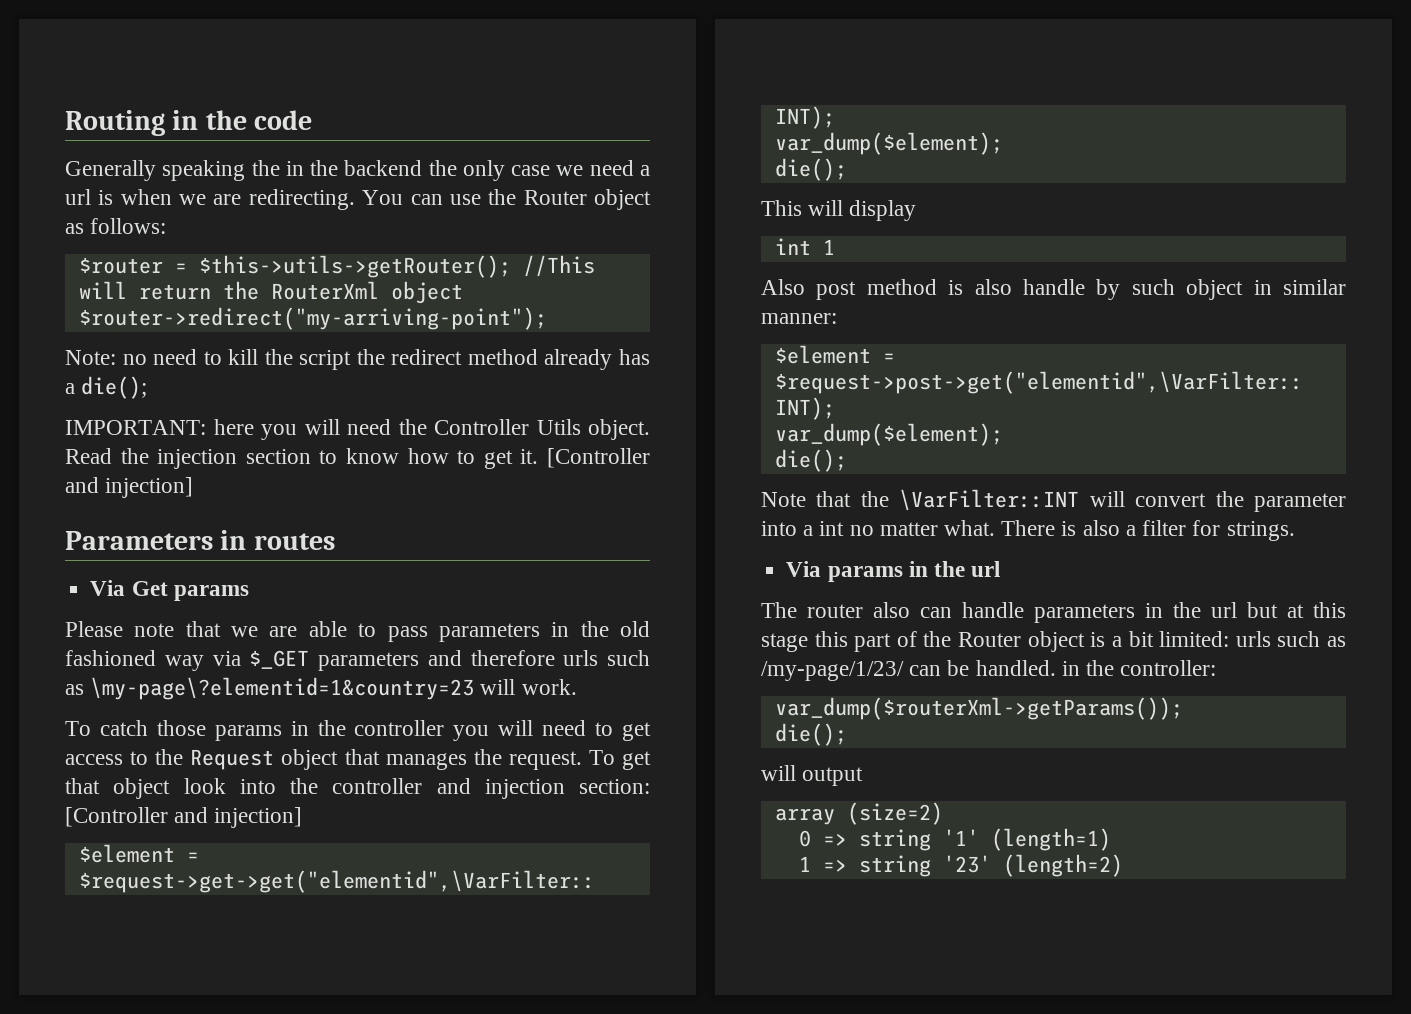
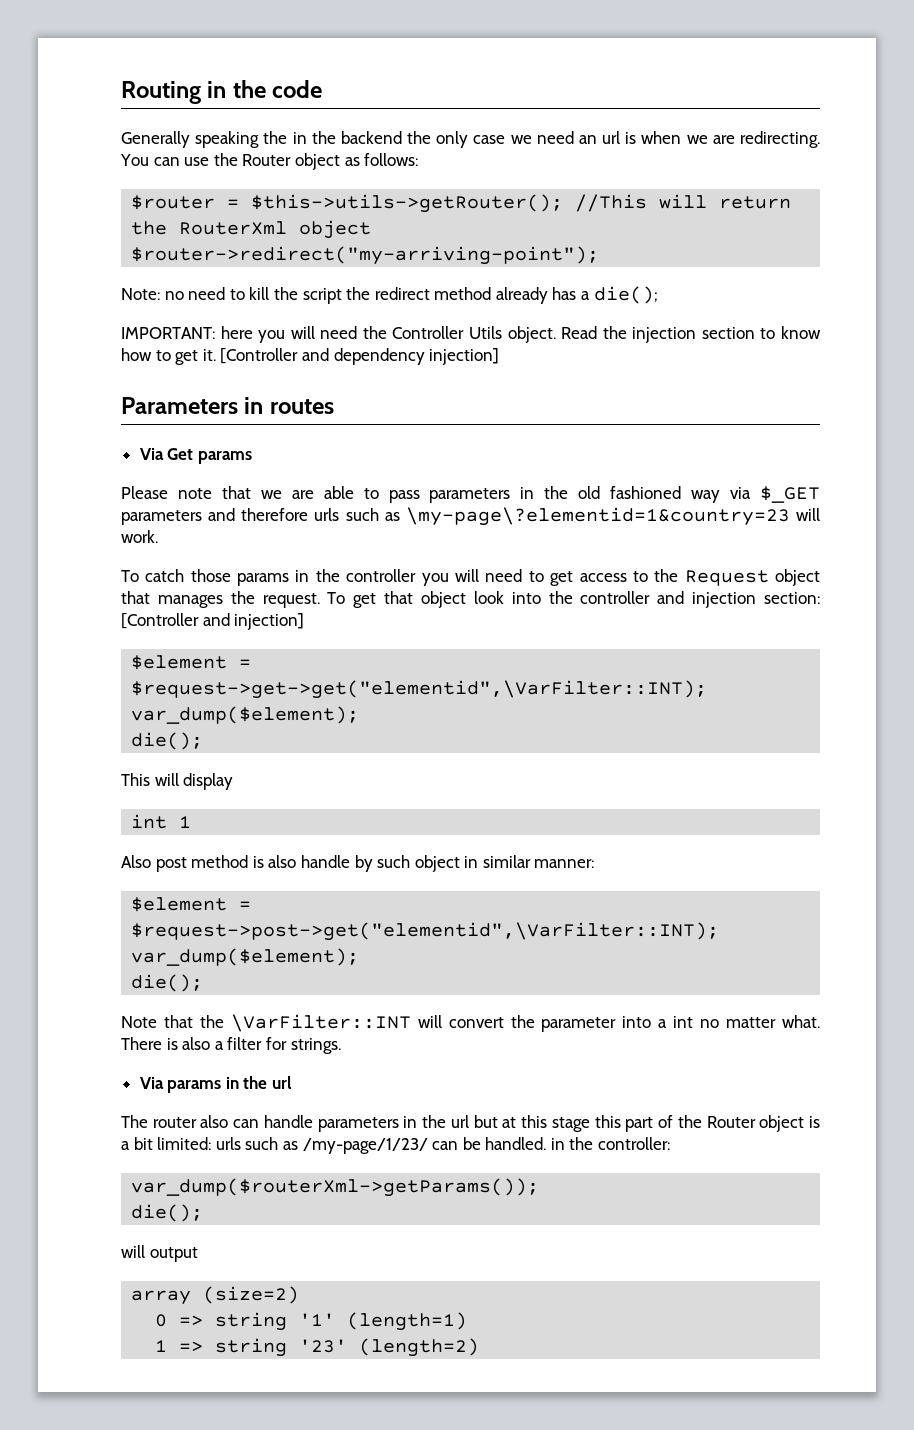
[639,165,650,176] a -> [578,135,597,144] an
(99, 485) none -> [333,348,425,365] dependency

